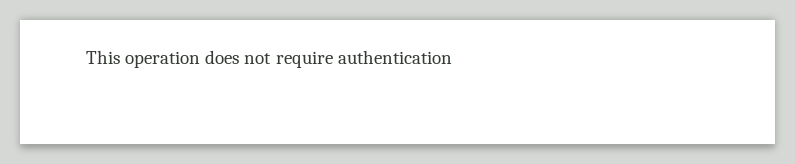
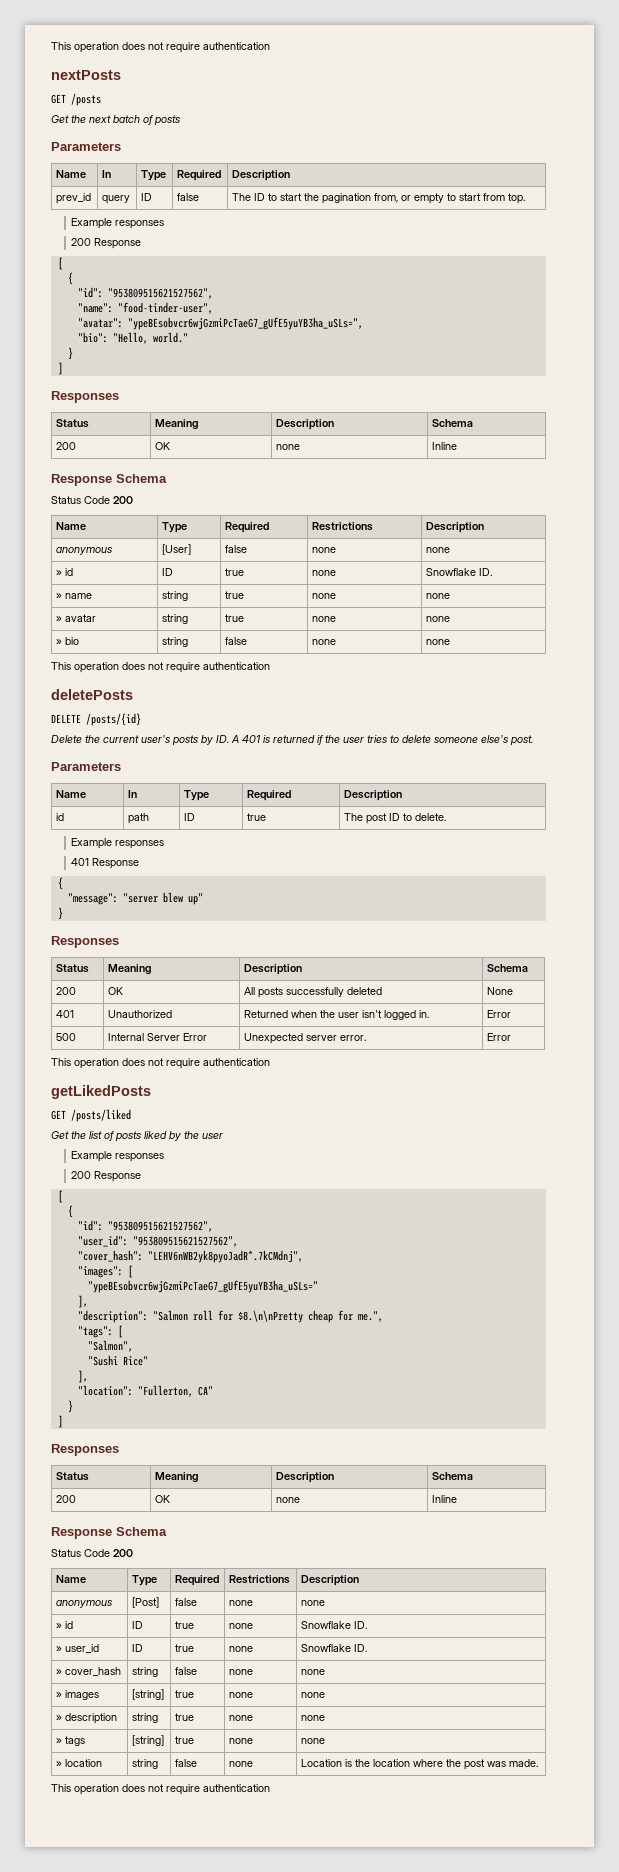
[86,50,452,68] This operation does not require authentication -> [51,42,270,53] [51,70,121,80] [51,93,101,106] [51,115,180,126] [51,142,121,151] [55,170,86,178] [101,170,111,178] [140,170,166,181] [176,170,221,181] [231,170,290,181] [55,193,91,204] [101,195,130,204] [140,193,152,201] [176,193,199,201] [231,193,525,204] [71,218,165,229] [71,238,142,249] [57,257,63,270] [67,272,73,285] [77,287,213,299] [77,302,213,314] [77,317,363,330] [77,332,188,344] [67,347,73,360] [57,362,63,375] [51,391,119,403] [55,419,89,428] [154,419,198,430] [275,419,334,430] [431,419,473,427] [55,442,76,450] [154,442,170,450] [275,444,300,450] [431,442,457,450] [51,474,167,486] [51,496,133,504] [55,522,86,530] [161,522,187,533] [224,522,269,533] [311,522,373,531] [425,522,484,533] [55,547,112,555] [161,544,191,555] [224,545,247,553] [311,547,336,553] [425,547,450,553] [55,568,73,576] [161,568,173,576] [224,568,244,576] [311,570,336,576] [425,568,492,576] [55,593,92,599] [161,591,188,601] [224,591,244,599] [311,593,336,599] [425,593,450,599] [55,614,96,622] [161,614,188,624] [224,614,244,622] [311,616,336,622] [425,616,450,622] [55,637,79,645] [161,637,188,647] [224,637,247,645] [311,639,336,645] [425,639,450,645] [51,662,270,673] [51,689,133,700] [51,713,141,726] [51,735,533,746] [51,762,121,771] [55,790,86,798] [127,790,137,798] [183,790,209,801] [246,790,291,801] [343,790,402,801] [55,813,64,821] [127,813,149,824] [183,813,195,821] [246,813,266,821] [343,813,446,824] [71,838,165,849] [71,858,140,869] [57,877,63,890] [67,892,203,905] [57,907,63,920] [51,936,119,948] [55,964,89,973] [107,964,151,975] [243,964,302,975] [486,964,528,972] [55,987,76,995] [107,987,123,995] [243,987,382,998] [486,987,513,995] [55,1010,74,1018] [107,1010,172,1018] [243,1010,429,1020] [486,1010,511,1018] [55,1033,76,1041] [107,1033,207,1041] [243,1033,366,1044] [486,1033,511,1041] [51,1058,270,1069] [51,1085,151,1099] [51,1109,131,1122] [51,1131,223,1142] [71,1151,165,1162] [71,1171,142,1182] [57,1190,63,1203] [67,1205,73,1218] [77,1220,213,1232] [77,1235,238,1247] [77,1250,303,1263] [77,1265,133,1278] [87,1280,318,1293] [77,1295,88,1308] [77,1310,383,1323] [77,1325,123,1338] [87,1340,133,1352] [87,1355,148,1366] [77,1370,88,1383] [77,1385,213,1397] [67,1400,73,1413] [57,1415,63,1428] [51,1444,119,1456] [55,1472,89,1481] [154,1472,198,1483] [275,1472,334,1483] [431,1472,473,1480] [55,1495,76,1503] [154,1495,170,1503] [275,1497,300,1503] [431,1495,457,1503] [51,1527,167,1539] [51,1549,133,1557] [55,1575,86,1583] [131,1575,157,1586] [174,1575,219,1586] [228,1575,290,1584] [300,1575,359,1586] [55,1600,112,1608] [131,1597,159,1608] [174,1598,197,1606] [228,1600,253,1606] [300,1600,325,1606] [55,1621,73,1629] [131,1621,143,1629] [174,1621,194,1629] [228,1623,253,1629] [300,1621,367,1629] [55,1644,99,1653] [131,1644,143,1652] [174,1644,194,1652] [228,1646,253,1652] [300,1644,367,1652] [55,1667,121,1676] [131,1667,158,1677] [174,1667,197,1675] [228,1669,253,1675] [300,1669,325,1675] [55,1690,99,1700] [131,1689,164,1700] [174,1690,194,1698] [228,1692,253,1698] [300,1692,325,1698] [55,1713,117,1724] [131,1713,158,1723] [174,1713,194,1721] [228,1715,253,1721] [300,1715,325,1721] [55,1736,85,1746] [131,1735,164,1746] [174,1736,194,1744] [228,1738,253,1744] [300,1738,325,1744] [55,1759,102,1767] [131,1759,158,1769] [174,1759,197,1767] [228,1761,253,1767] [300,1759,538,1770] [51,1784,270,1795] This operation does not require authentication // nextPosts // GET /posts // Get the next batch of posts // Parameters // Name | In | Type | Required | Description // prev_id | query | ID | false | The ID to start the pagination from, or empty to start from top. // Example responses // 200 Response // [ // { // "id": "953809515621527562", // "name": "food-tinder-user", // "avatar": "ypeBEsobvcr6wjGzmiPcTaeG7_gUfE5yuYB3ha_uSLs=", // "bio": "Hello, world." // } // ] // Responses // Status | Meaning | Description | Schema // 200 | OK | none | Inline // Response Schema // Status Code 200 // Name | Type | Required | Restrictions | Description // anonymous | [User] | false | none | none // » id | ID | true | none | Snowflake ID. // » name | string | true | none | none // » avatar | string | true | none | none // » bio | string | false | none | none // This operation does not require authentication // deletePosts // DELETE /posts/{id} // Delete the current user's posts by ID. A 401 is returned if the user tries to delete someone else's post. // Parameters // Name | In | Type | Required | Description // id | path | ID | true | The post ID to delete. // Example responses // 401 Response // { // "message": "server blew up" // } // Responses // Status | Meaning | Description | Schema // 200 | OK | All posts successfully deleted | None // 401 | Unauthorized | Returned when the user isn't logged in. | Error // 500 | Internal Server Error | Unexpected server error. | Error // This operation does not require authentication // getLikedPosts // GET /posts/liked // Get the list of posts liked by the user // Example responses // 200 Response // [ // { // "id": "953809515621527562", // "user_id": "953809515621527562", // "cover_hash": "LEHV6nWB2yk8pyoJadR*.7kCMdnj", // "images": [ // "ypeBEsobvcr6wjGzmiPcTaeG7_gUfE5yuYB3ha_uSLs=" // ], // "description": "Salmon roll for $8.\n\nPretty cheap for me.", // "tags": [ // "Salmon", // "Sushi Rice" // ], // "location": "Fullerton, CA" // } // ] // Responses // Status | Meaning | Description | Schema // 200 | OK | none | Inline // Response Schema // Status Code 200 // Name | Type | Required | Restrictions | Description // anonymous | [Post] | false | none | none // » id | ID | true | none | Snowflake ID. // » user_id | ID | true | none | Snowflake ID. // » cover_hash | string | false | none | none // » images | [string] | true | none | none // » description | string | true | none | none // » tags | [string] | true | none | none // » location | string | false | none | Location is the location where the post was made. // This operation does not require authentication

